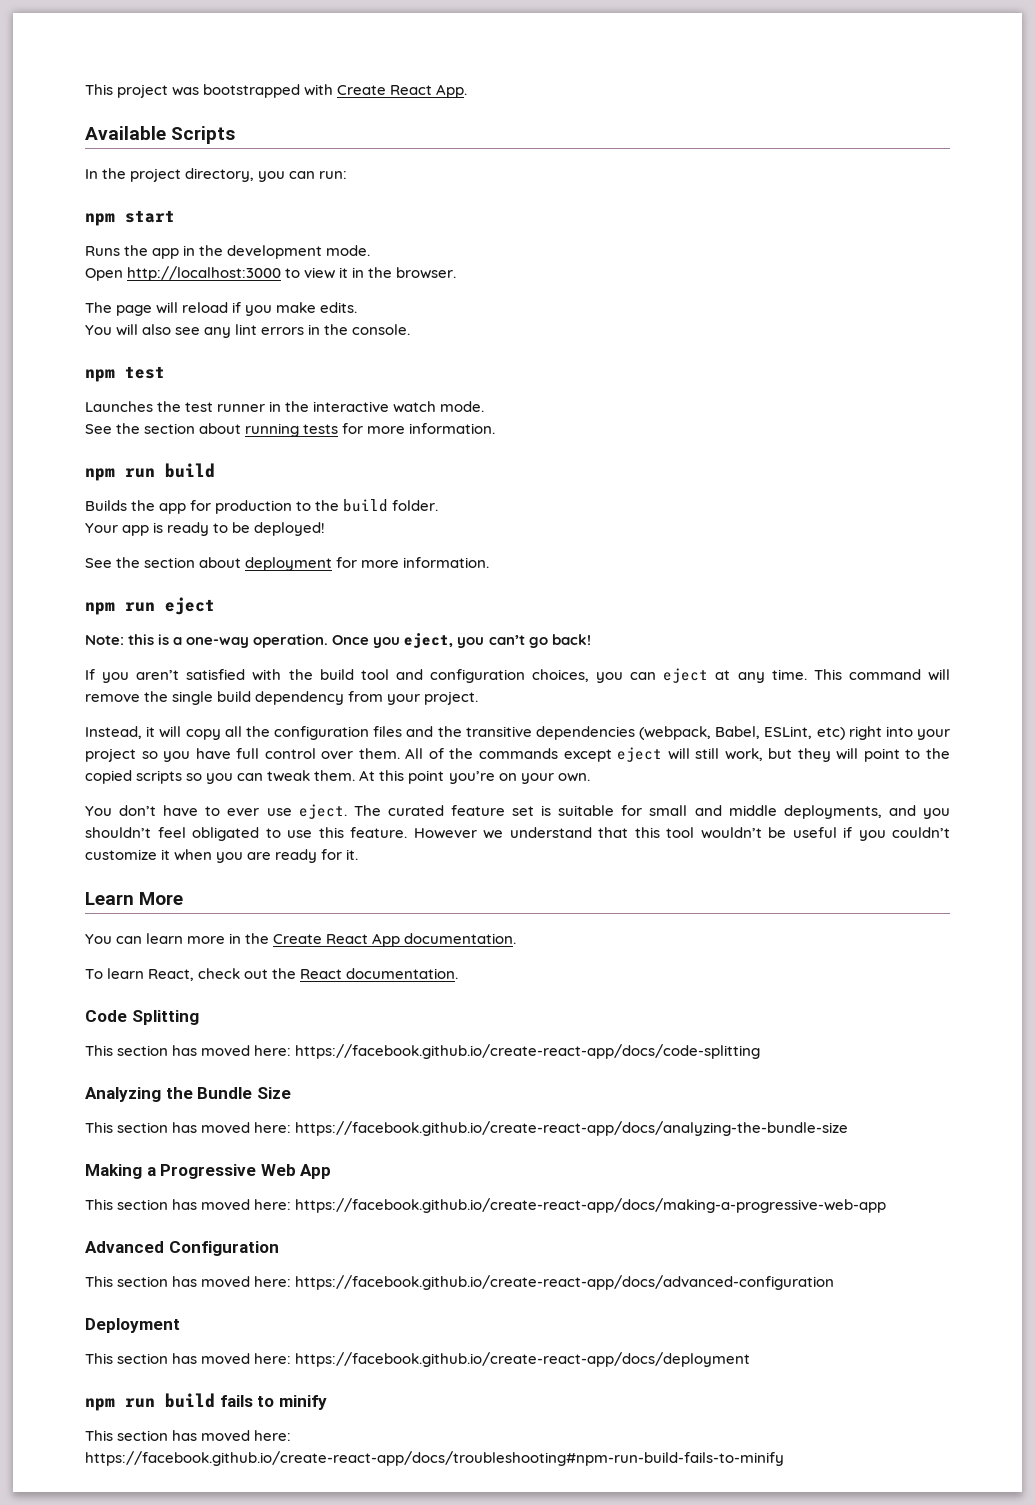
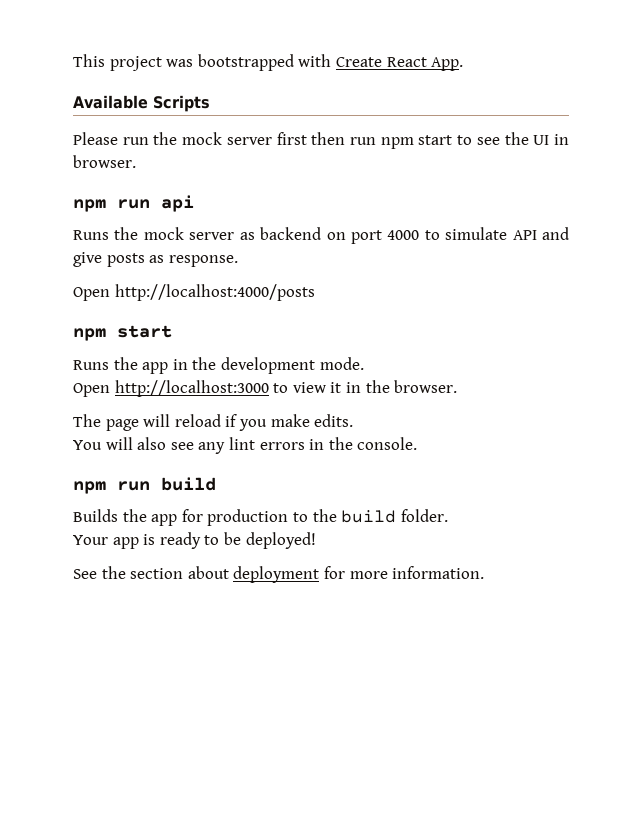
[85,168,348,182] In the project directory, you can run: -> [73,132,570,149] [73,155,136,168] [73,195,194,212] [73,227,569,244] [73,252,238,267] [73,284,315,301] Please run the mock server first then run npm start to see the UI in browser. // npm run api // Runs the mock server as backend on port 4000 to simulate API and give posts as response. // Open http://localhost:4000/posts
[85,366,165,382] [85,401,485,413] [85,423,496,437] // npm test // Launches the test runner in the interactive watch mode. // See the section about running tests for more information. -> (418, 443) none
[85,597,215,615] [85,633,591,648] [85,668,951,683] [85,691,479,705] [85,726,950,740] [85,747,950,762] [85,770,590,784] [85,804,951,819] [85,827,950,841] [85,849,359,863] [85,892,184,905] [85,933,517,947] [85,968,459,981] [85,1010,199,1025] [85,1044,761,1059] [85,1087,291,1102] [85,1121,849,1136] [85,1164,332,1179] [85,1198,887,1213] [85,1241,279,1256] [85,1275,835,1290] [85,1318,180,1333] [85,1352,751,1367] [85,1393,327,1411] [85,1430,292,1441] [85,1451,784,1466] // npm run eject // Note: this is a one-way operation. Once you eject, you can’t go back! // If you aren’t satisfied with the build tool and configuration choices, you can eject at any time. This command will remove the single build dependency from your project. // Instead, it will copy all the configuration files and the transitive dependencies (webpack, Babel, ESLint, etc) right into your project so you have full control over them. All of the commands except eject will still work, but they will point to the copied scripts so you can tweak them. At this point you’re on your own. // You don’t have to ever use eject. The curated feature set is suitable for small and middle deployments, and you shouldn’t feel obligated to use this feature. However we understand that this tool wouldn’t be useful if you couldn’t customize it when you are ready for it. // Learn More // You can learn more in the Create React App documentation. // To learn React, check out the React documentation. // Code Splitting // This section has moved here: https://facebook.github.io/create-react-app/docs/code-splitting // Analyzing the Bundle Size // This section has moved here: https://facebook.github.io/create-react-app/docs/analyzing-the-bundle-size // Making a Progressive Web App // This section has moved here: https://facebook.github.io/create-react-app/docs/making-a-progressive-web-app // Advanced Configuration // This section has moved here: https://facebook.github.io/create-react-app/docs/advanced-configuration // Deployment // This section has moved here: https://facebook.github.io/create-react-app/docs/deployment // npm run build fails to minify // This section has moved here: https://facebook.github.io/create-react-app/docs/troubleshooting#npm-run-build-fails-to-minify -> (485, 572) none

